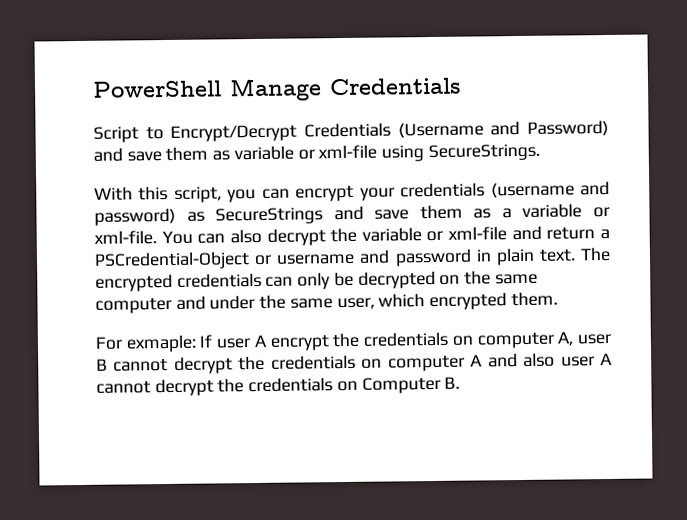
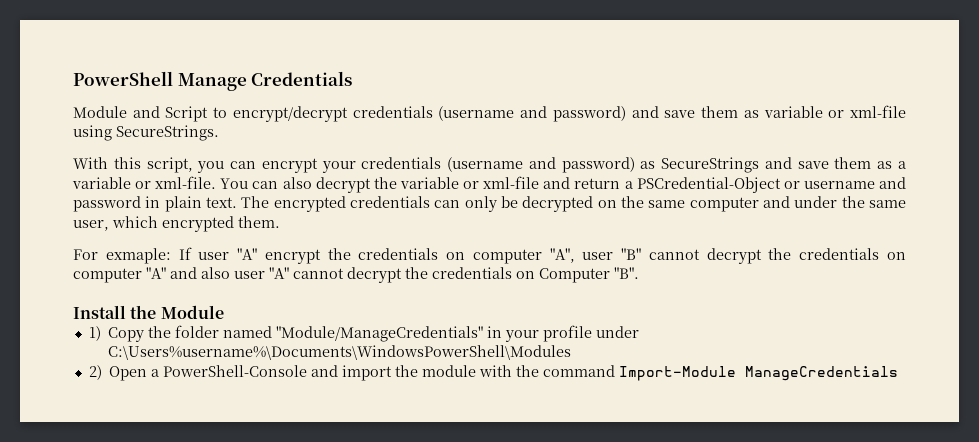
[93,119,609,143] Script to Encrypt/Decrypt Credentials (Username and Password) -> [73,106,626,122] Module and Script to encrypt/decrypt credentials (username and password)
[253,334,267,348] A -> [237,248,258,260] "A"
[557,331,611,346] [96,358,108,371] A, user B -> [549,248,642,263] "A", user "B"
[470,354,484,367] A -> [146,267,166,279] "A"
[599,352,613,366] A -> [269,267,289,279] "A"
[444,376,461,389] B. -> [614,267,639,279] [73,305,224,319] [88,325,640,342] [108,345,572,360] [88,365,899,381] "B". // Install the Module // 1) Copy the folder named "Module/ManageCredentials" in your profile under C:\Users%username%\Documents\WindowsPowerShell\Modules // 2) Open a PowerShell-Console and import the module with the command Import-Module ManageCredentials

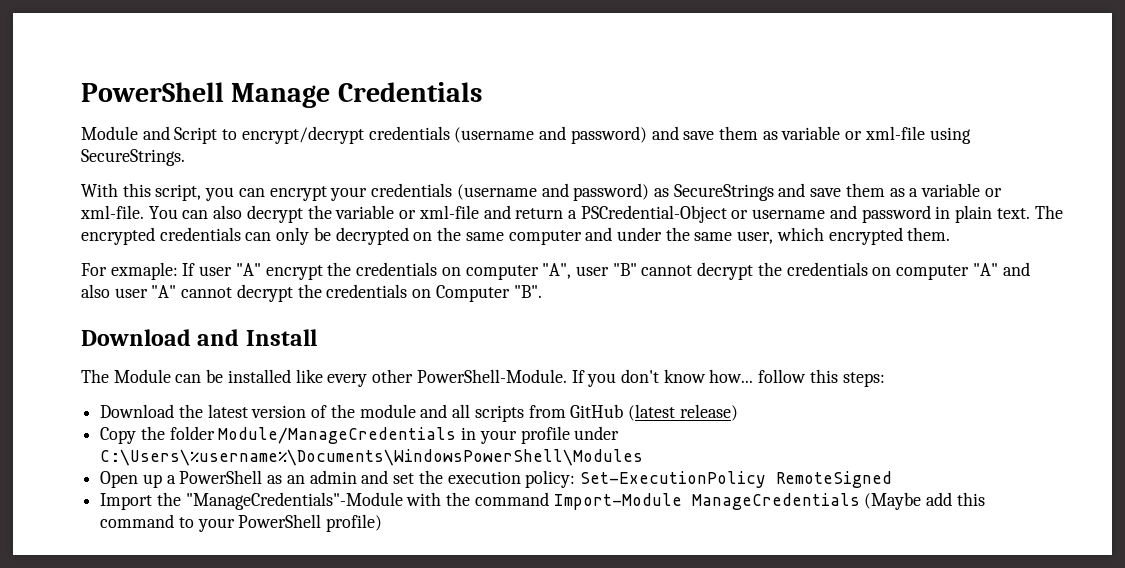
(639, 273) none -> [81,329,240,346] Download and
[130,305,224,319] [88,326,101,341] the Module // 1) -> [81,369,885,387] [100,404,738,422] // The Module can be installed like every other PowerShell-Module. If you don't know how... follow this steps: // Download the latest version of the module and all scripts from GitHub (latest release) //
[223,326,484,342] named "Module/ManageCredentials" -> [218,427,457,444] Module/ManageCredentials
[108,345,572,360] [88,365,477,381] C:\Users%username%\Documents\WindowsPowerShell\Modules // 2) Open a PowerShell-Console and import the module -> [100,449,644,466] [100,470,892,488] [100,492,403,510] C:\Users\%username%\Documents\WindowsPowerShell\Modules // Open up a PowerShell as an admin and set the execution policy: Set-ExecutionPolicy RemoteSigned // Import the "ManageCredentials"-Module
(899, 373) none -> [864,492,985,510] [100,514,383,532] (Maybe add this command to your PowerShell profile)

